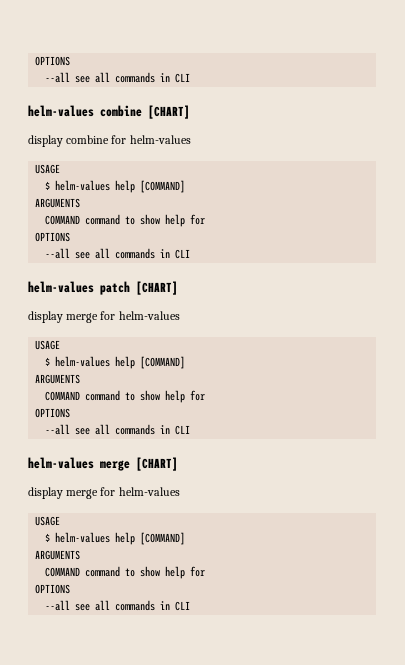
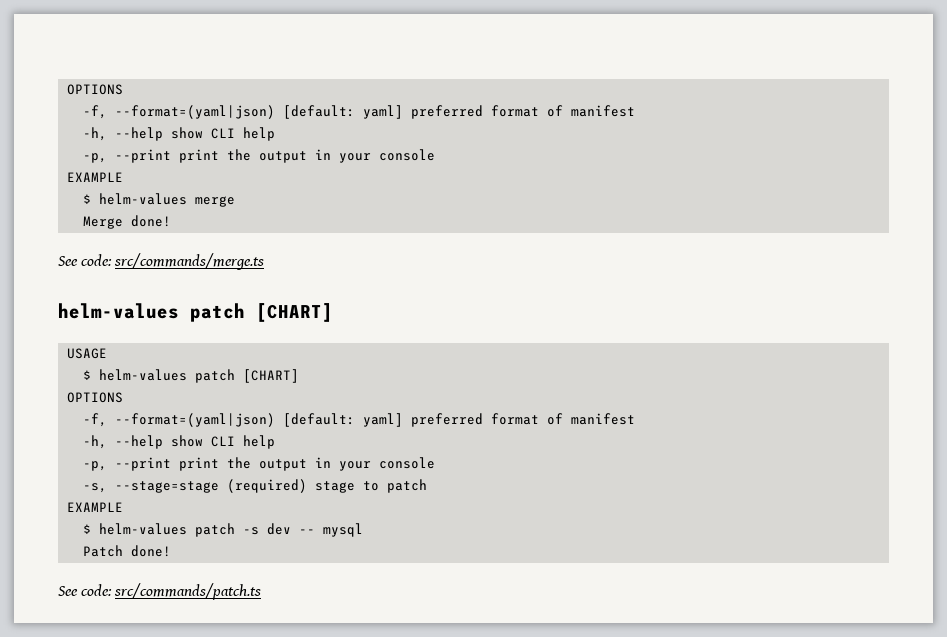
[35,56,71,66] [45,72,191,83] [28,105,190,119] [28,135,191,147] [35,164,61,174] [45,180,186,193] [35,198,81,208] [45,214,206,227] [35,232,71,242] [45,248,191,259] [28,281,178,295] [28,311,180,323] [35,340,61,350] [45,356,186,369] [35,374,81,384] [45,390,206,403] [35,408,71,418] [45,424,191,435] [28,457,178,471] [28,487,180,499] [35,516,61,526] [45,532,186,545] [35,550,81,560] [45,566,206,579] [35,584,71,594] [45,600,191,611] OPTIONS // --all see all commands in CLI // helm-values combine [CHART] // display combine for helm-values // USAGE // $ helm-values help [COMMAND] // ARGUMENTS // COMMAND command to show help for // OPTIONS // --all see all commands in CLI // helm-values patch [CHART] // display merge for helm-values // USAGE // $ helm-values help [COMMAND] // ARGUMENTS // COMMAND command to show help for // OPTIONS // --all see all commands in CLI // helm-values merge [CHART] // display merge for helm-values // USAGE // $ helm-values help [COMMAND] // ARGUMENTS // COMMAND command to show help for // OPTIONS // --all see all commands in CLI -> [67,84,124,95] [83,105,636,119] [83,127,276,141] [83,149,436,163] [67,172,124,182] [83,193,236,207] [83,215,172,229] [58,253,265,270] [58,303,333,322] [67,348,108,359] [83,369,300,383] [67,392,124,403] [83,413,636,427] [83,435,276,449] [83,457,436,471] [83,479,428,493] [67,502,124,512] [83,523,364,537] [83,545,172,557] [58,583,262,600] OPTIONS // -f, --format=(yaml|json) [default: yaml] preferred format of manifest // -h, --help show CLI help // -p, --print print the output in your console // EXAMPLE // $ helm-values merge // Merge done! // See code: src/commands/merge.ts // helm-values patch [CHART] // USAGE // $ helm-values patch [CHART] // OPTIONS // -f, --format=(yaml|json) [default: yaml] preferred format of manifest // -h, --help show CLI help // -p, --print print the output in your console // -s, --stage=stage (required) stage to patch // EXAMPLE // $ helm-values patch -s dev -- mysql // Patch done! // See code: src/commands/patch.ts

